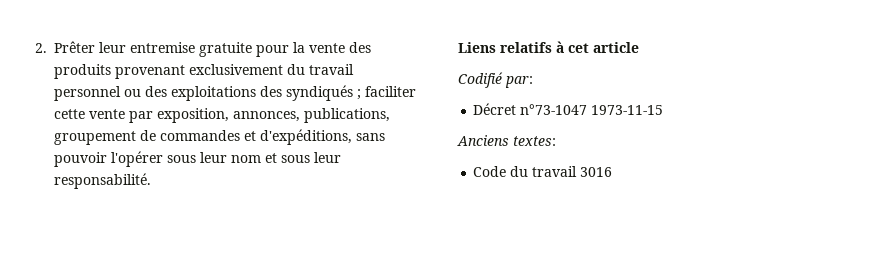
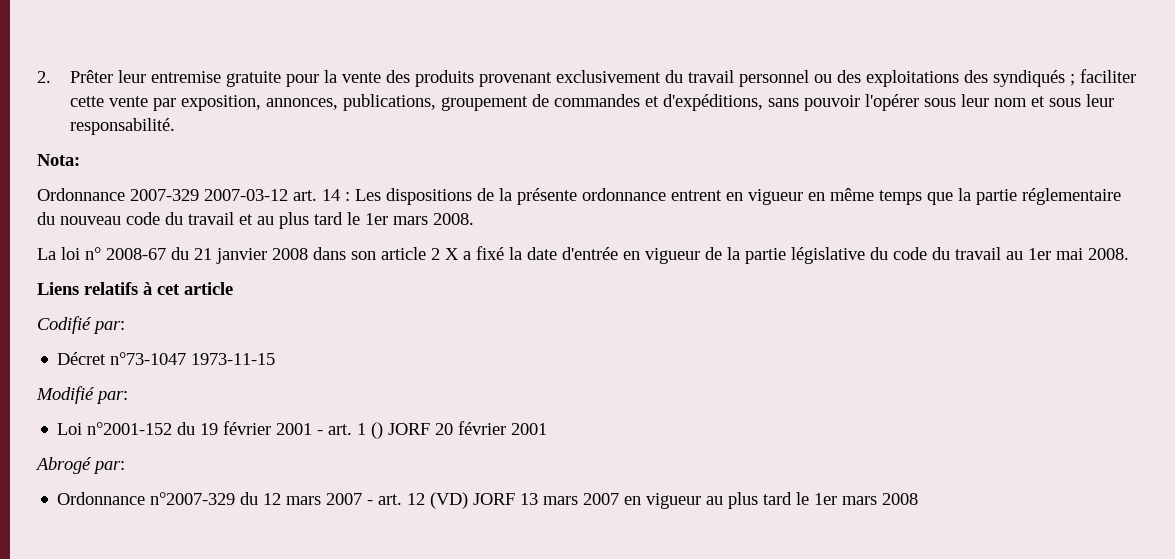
(151, 181) none -> [37,154,80,166] [37,188,1121,205] [37,212,474,229] [37,246,1129,264] // Nota: // Ordonnance 2007-329 2007-03-12 art. 14 : Les dispositions de la présente ordonnance entrent en vigueur en même temps que la partie réglementaire du nouveau code du travail et au plus tard le 1er mars 2008. // La loi n° 2008-67 du 21 janvier 2008 dans son article 2 X a fixé la date d'entrée en vigueur de la partie législative du code du travail au 1er mai 2008.
[457,135,556,146] [473,166,613,177] Anciens textes: // Code du travail 3016 -> [36,386,128,404] [57,421,548,439] [35,457,125,474] [57,492,919,509] Modifié par: // Loi n°2001-152 du 19 février 2001 - art. 1 () JORF 20 février 2001 // Abrogé par: // Ordonnance n°2007-329 du 12 mars 2007 - art. 12 (VD) JORF 13 mars 2007 en vigueur au plus tard le 1er mars 2008

